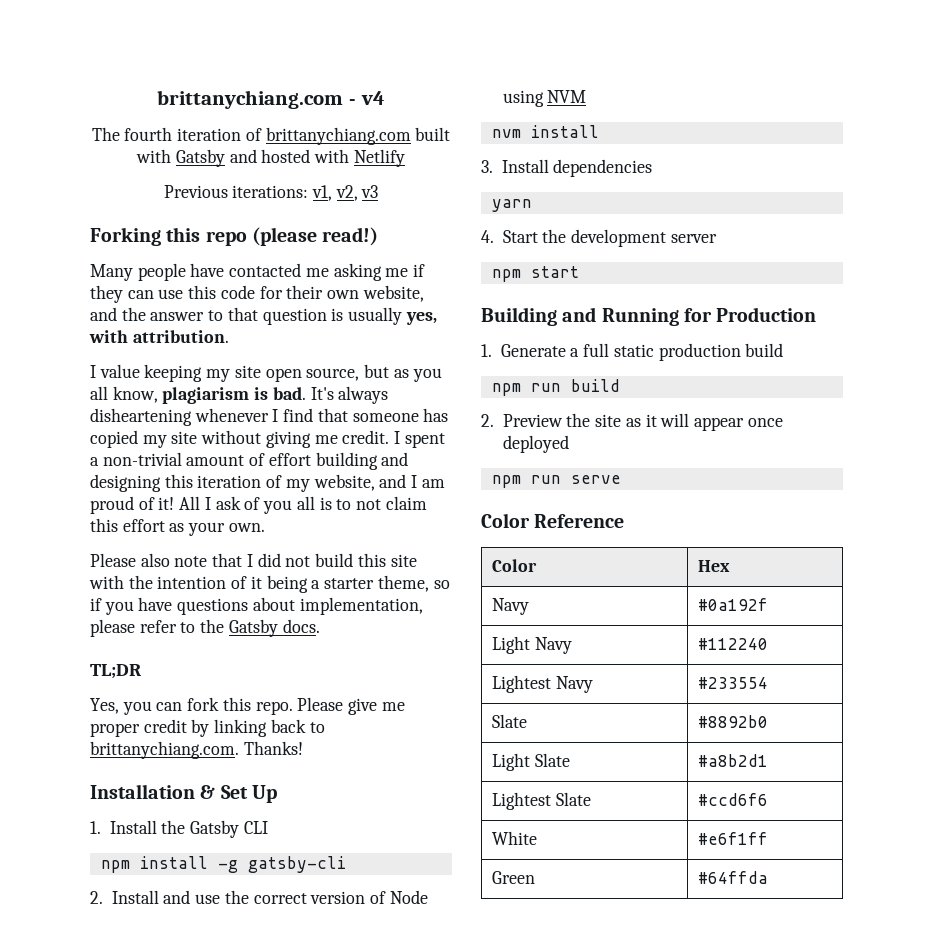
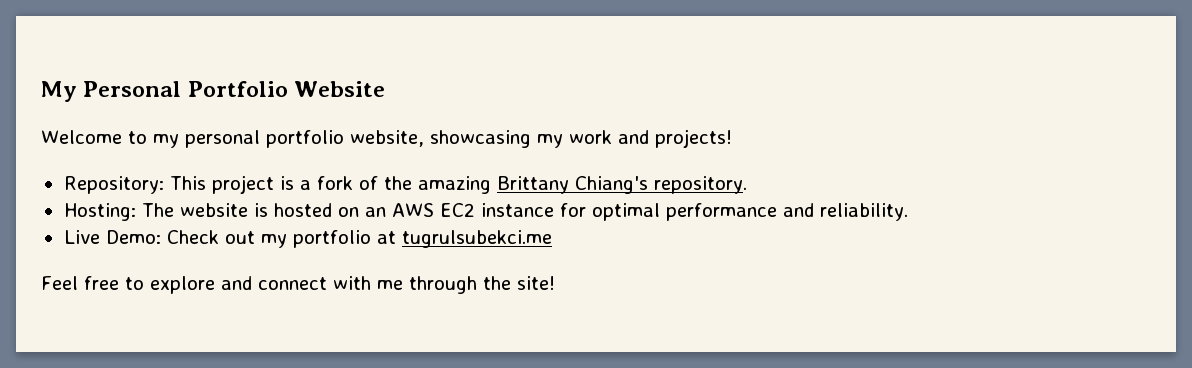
[157,90,385,109] [91,127,451,145] [136,149,405,167] [163,185,379,201] [90,227,379,246] [90,263,426,281] [90,285,424,303] [90,307,437,325] [89,330,229,343] [90,364,442,382] [90,386,389,404] [90,408,449,426] [90,430,445,448] [90,452,409,470] [90,474,445,492] [90,496,427,514] [90,518,265,536] [90,553,417,567] [89,575,450,593] [90,597,423,615] [90,619,320,637] [90,664,141,679] [90,697,405,715] [90,719,325,737] [90,741,303,759] [90,784,277,803] [90,820,268,838] [100,856,346,873] [90,890,428,904] [502,90,587,107] [491,125,599,138] [481,159,653,177] [491,199,532,212] [481,229,717,247] [491,266,579,282] [481,307,817,326] [481,343,784,361] [491,379,620,396] [481,413,783,431] [502,435,569,453] [491,475,621,488] [481,513,625,528] [492,559,538,572] [698,560,731,572] [492,598,530,615] [698,598,769,611] [492,636,573,654] [698,638,769,650] [492,675,594,693] [698,677,769,689] [492,714,528,728] [698,715,769,728] [492,753,571,771] [698,754,769,767] [492,792,592,810] [698,793,769,806] [492,831,538,845] [698,832,769,845] [492,871,536,884] [698,871,769,884] brittanychiang.com - v4 // The fourth iteration of brittanychiang.com built with Gatsby and hosted with Netlify // Previous iterations: v1, v2, v3 // Forking this repo (please read!) // Many people have contacted me asking me if they can use this code for their own website, and the answer to that question is usually yes, with attribution. // I value keeping my site open source, but as you all know, plagiarism is bad. It's always disheartening whenever I find that someone has copied my site without giving me credit. I spent a non-trivial amount of effort building and designing this iteration of my website, and I am proud of it! All I ask of you all is to not claim this effort as your own. // Please also note that I did not build this site with the intention of it being a starter theme, so if you have questions about implementation, please refer to the Gatsby docs. // TL;DR // Yes, you can fork this repo. Please give me proper credit by linking back to brittanychiang.com. Thanks! // Installation & Set Up // 1. Install the Gatsby CLI // npm install -g gatsby-cli // 2. Install and use the correct version of Node using NVM // nvm install // 3. Install dependencies // yarn // 4. Start the development server // npm start // Building and Running for Production // 1. Generate a full static production build // npm run build // 2. Preview the site as it will appear once deployed // npm run serve // Color Reference // Color | Hex // Navy | #0a192f // Light Navy | #112240 // Lightest Navy | #233554 // Slate | #8892b0 // Light Slate | #a8b2d1 // Lightest Slate | #ccd6f6 // White | #e6f1ff // Green | #64ffda -> [41,81,386,102] [41,129,732,148] [63,175,747,194] [63,203,908,221] [63,230,552,248] [41,276,555,294] My Personal Portfolio Website // Welcome to my personal portfolio website, showcasing my work and projects! // Repository: This project is a fork of the amazing Brittany Chiang's repository. // Hosting: The website is hosted on an AWS EC2 instance for optimal performance and reliability. // Live Demo: Check out my portfolio at tugrulsubekci.me // Feel free to explore and connect with me through the site!

